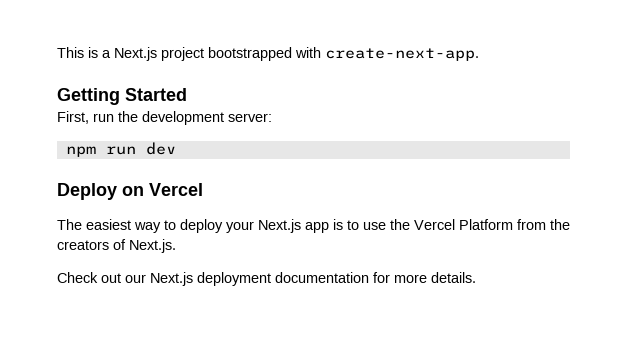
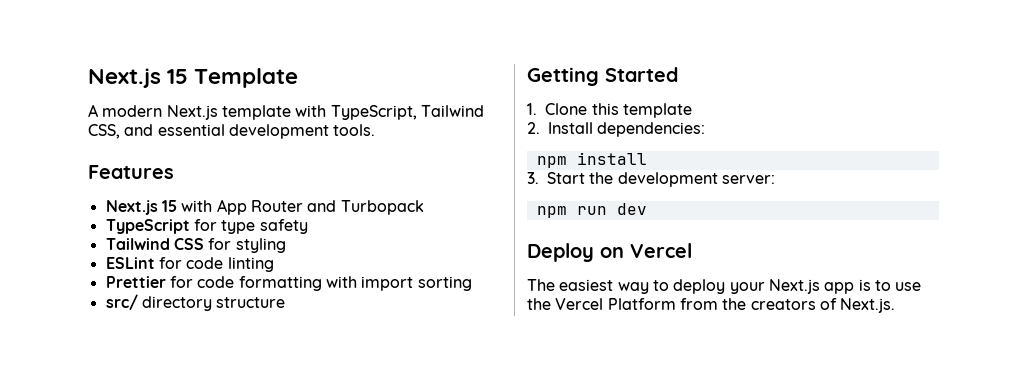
[57,47,479,61] [57,88,187,105] [57,111,114,124] This is a Next.js project bootstrapped with create-next-app. // Getting Started // First, run -> [88,68,299,88] [88,104,484,120] [88,124,376,139] [88,165,174,179] [105,199,424,215] [105,219,308,234] [105,238,286,253] [105,257,274,272] [105,276,472,291] [105,294,286,311] [527,67,678,86] [527,103,692,118] [527,122,706,137] [536,152,647,168] [527,172,585,184] Next.js 15 Template // A modern Next.js template with TypeScript, Tailwind CSS, and essential development tools. // Features // Next.js 15 with App Router and Turbopack // TypeScript for type safety // Tailwind CSS for styling // ESLint for code linting // Prettier for code formatting with import sorting // src/ directory structure // Getting Started // 1. Clone this template // 2. Install dependencies: // npm install // 3. Start
[57,272,476,286] // Check out our Next.js deployment documentation for more details. -> (896, 305) none

